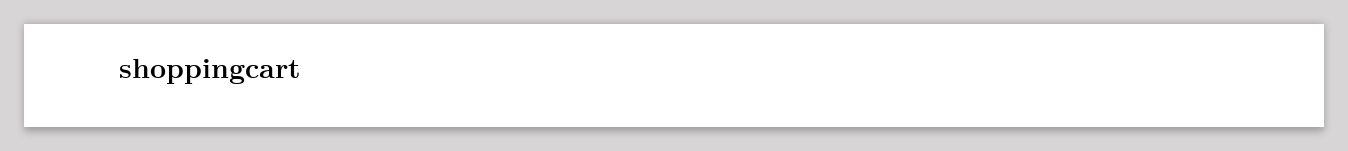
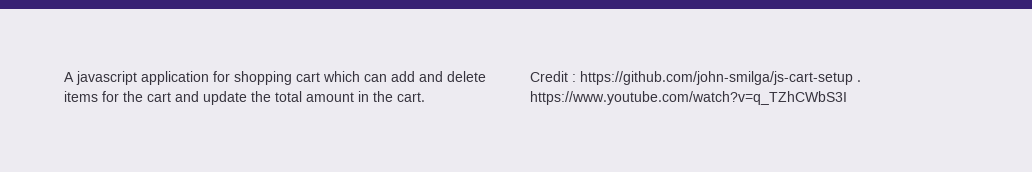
[119,59,301,84] shoppingcart -> [64,71,486,85] [64,91,425,105] [530,71,861,85] [530,91,847,105] A javascript application for shopping cart which can add and delete items for the cart and update the total amount in the cart. // Credit : https://github.com/john-smilga/js-cart-setup . https://www.youtube.com/watch?v=q_TZhCWbS3I

